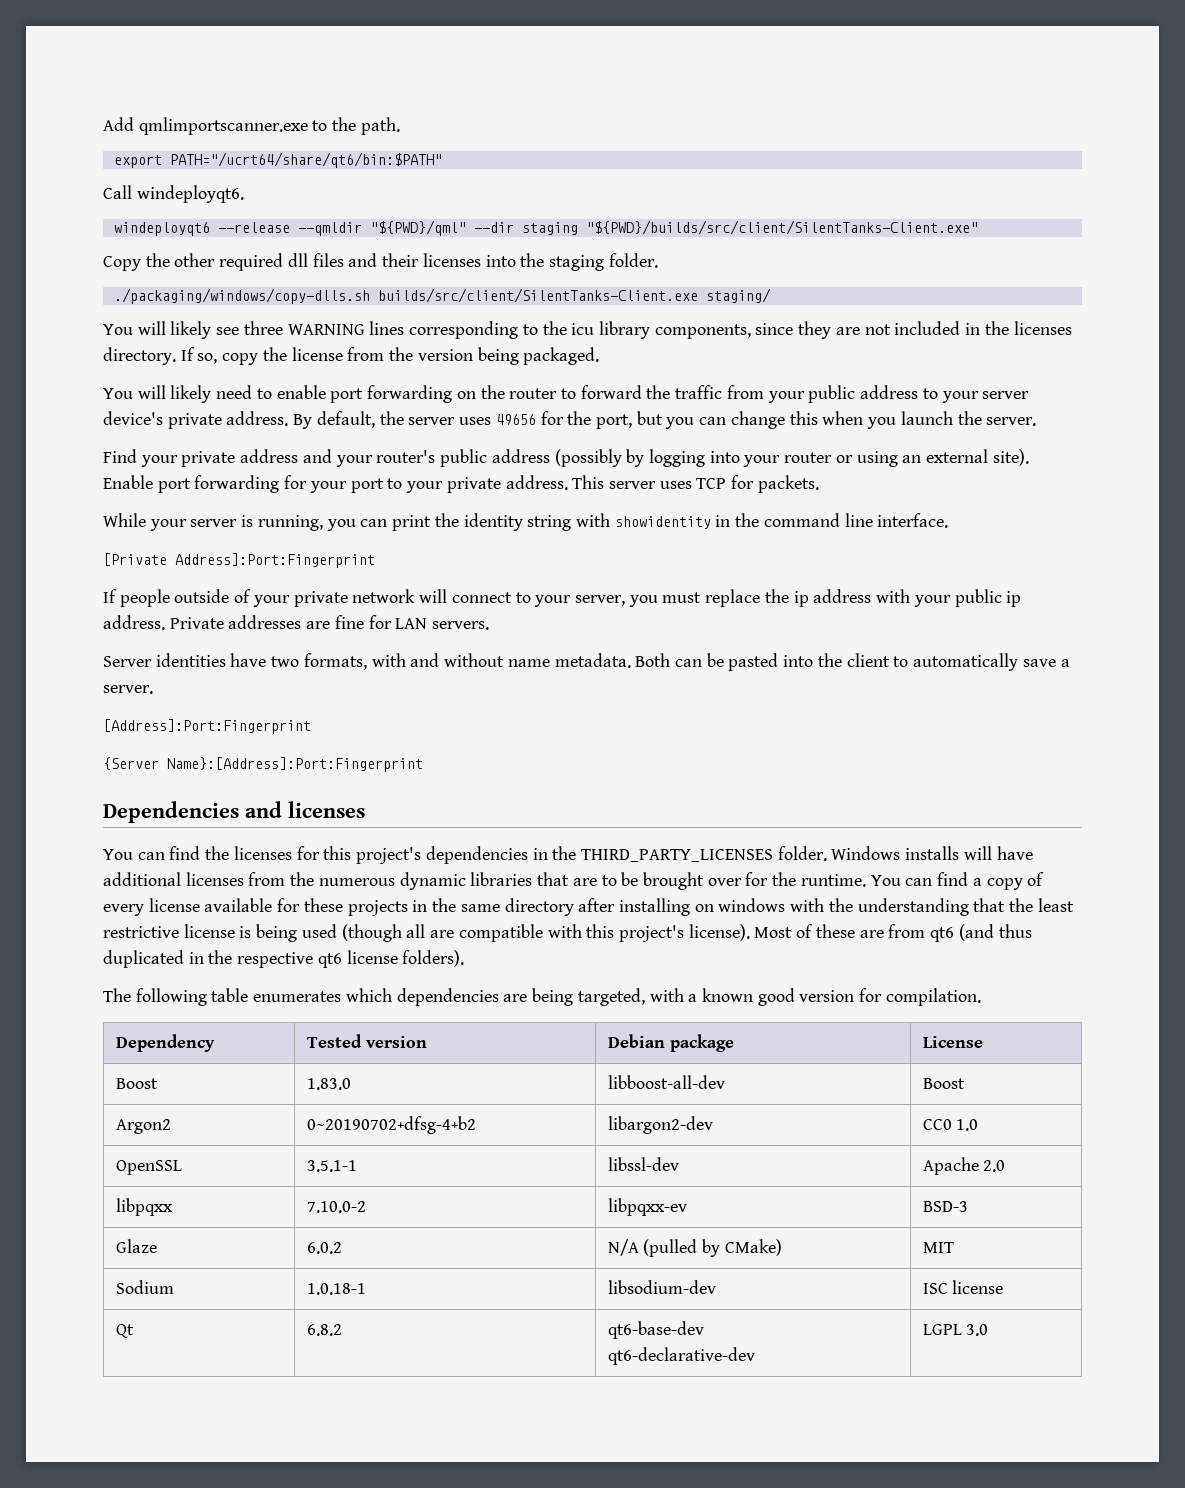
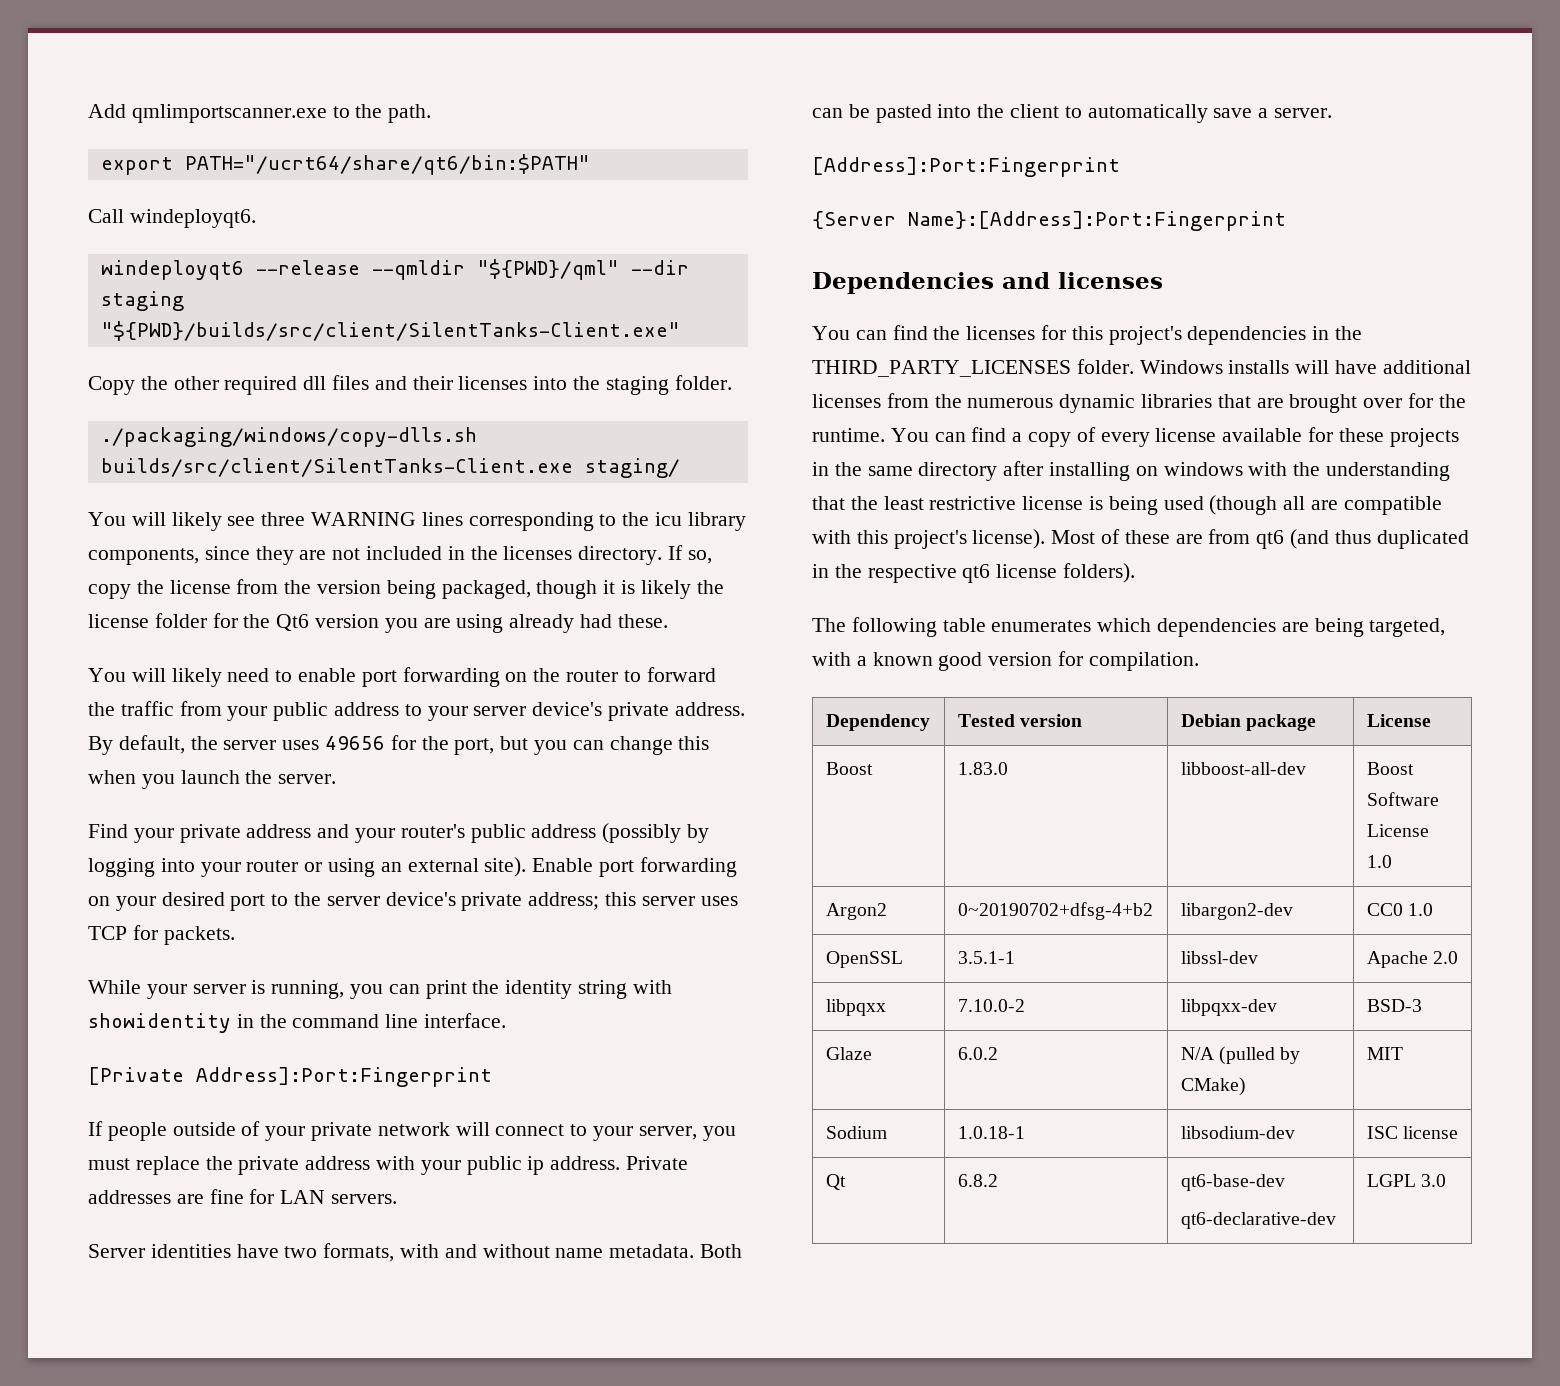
[523,347,600,365] packaged. -> [441,580,724,599] [88,613,668,633] packaged, though it is likely the license folder for the Qt6 version you are using already had these.
[284,475,605,493] for your port to your private address. This -> [88,892,637,911] on your desired port to the server device's private address; this
[793,591,809,607] ip -> [238,1156,300,1175] private
[601,872,639,886] to be -> (1284, 403) none
(965, 1083) none -> [1366,792,1439,806] [1366,824,1429,837] [1366,855,1392,868] Software License 1.0
[607,1198,687,1216] libpqxx-ev -> [1180,999,1277,1016] libpqxx-dev

